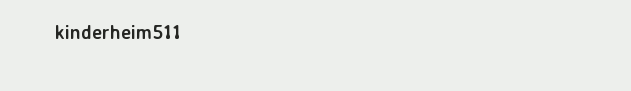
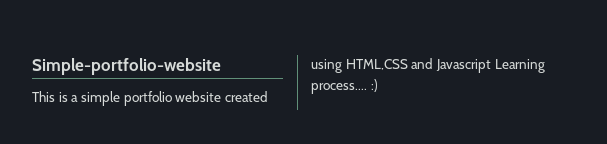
[55,25,181,39] kinderheim511 -> [32,58,221,75] [32,91,268,106] [311,58,545,73] [311,79,378,94] Simple-portfolio-website // This is a simple portfolio website created using HTML,CSS and Javascript Learning process.... :)

